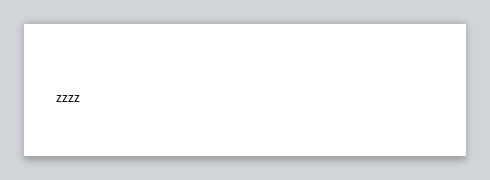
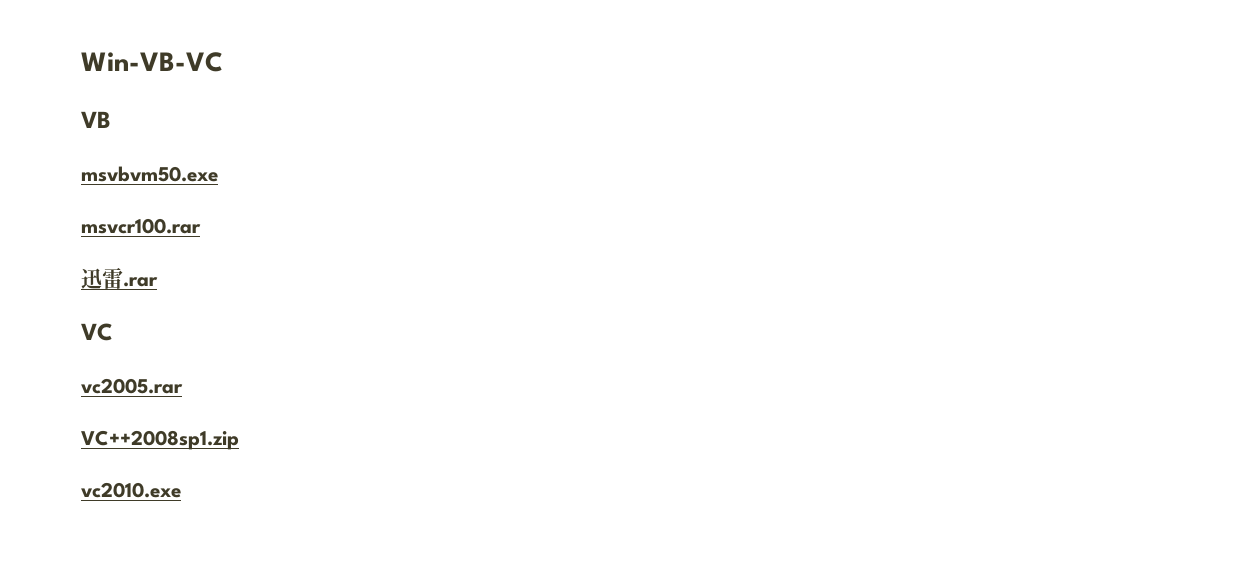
[56,95,80,102] zzzz -> [81,52,223,72] [81,111,111,128] [81,166,218,182] [81,218,201,234] [81,267,158,289] [81,323,113,341] [81,378,183,394] [81,430,239,450] [81,482,181,498] Win-VB-VC // VB // msvbvm50.exe // msvcr100.rar // 迅雷.rar // VC // vc2005.rar // VC++2008sp1.zip // vc2010.exe

